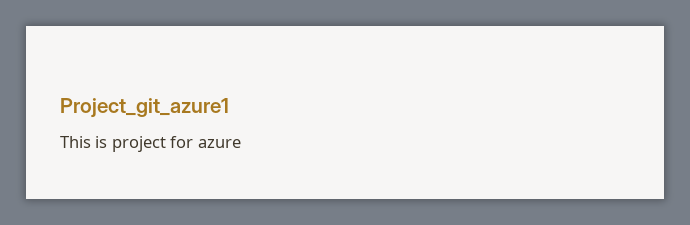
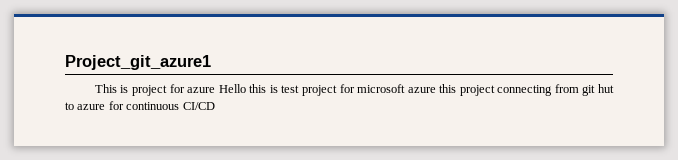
(241, 143) none -> [218,84,614,96] [65,101,215,110] Hello this is test project for microsoft azure this project connecting from git hut to azure for continuous CI/CD

